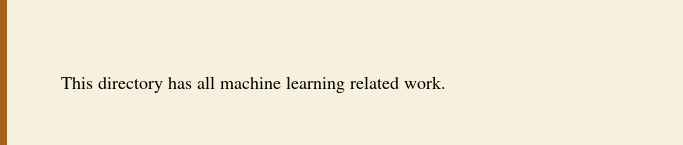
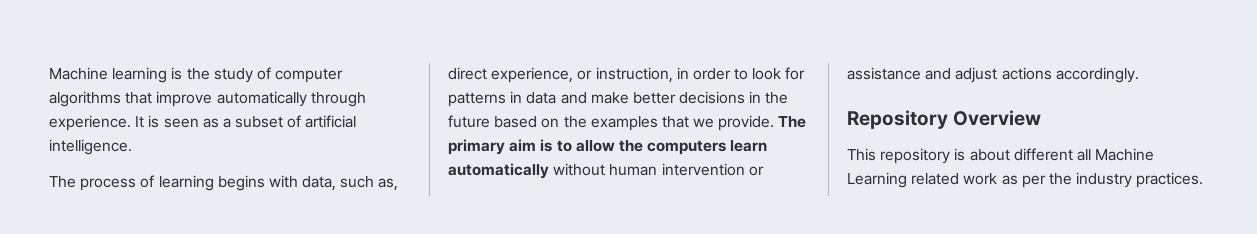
[61,76,446,93] This directory has all machine learning related work. -> [49,67,344,83] [49,91,366,107] [49,115,357,131] [49,139,132,155] [49,175,399,191] [448,67,806,83] [448,91,789,107] [448,115,807,131] [448,139,768,155] [448,163,764,179] [847,67,1139,83] [847,110,1042,129] [847,148,1155,164] [847,172,1204,188] Machine learning is the study of computer algorithms that improve automatically through experience. It is seen as a subset of artificial intelligence. // The process of learning begins with data, such as, direct experience, or instruction, in order to look for patterns in data and make better decisions in the future based on the examples that we provide. The primary aim is to allow the computers learn automatically without human intervention or assistance and adjust actions accordingly. // Repository Overview // This repository is about different all Machine Learning related work as per the industry practices.

